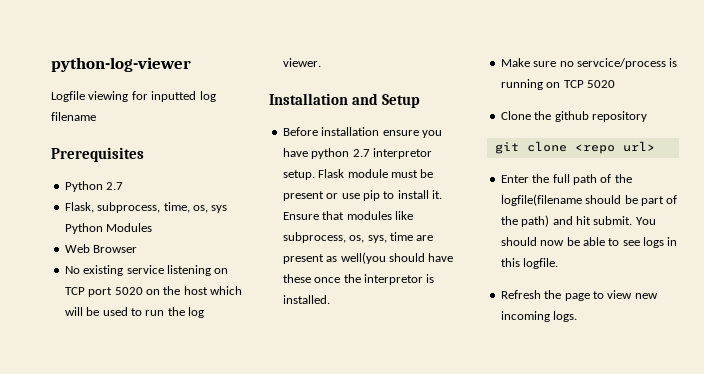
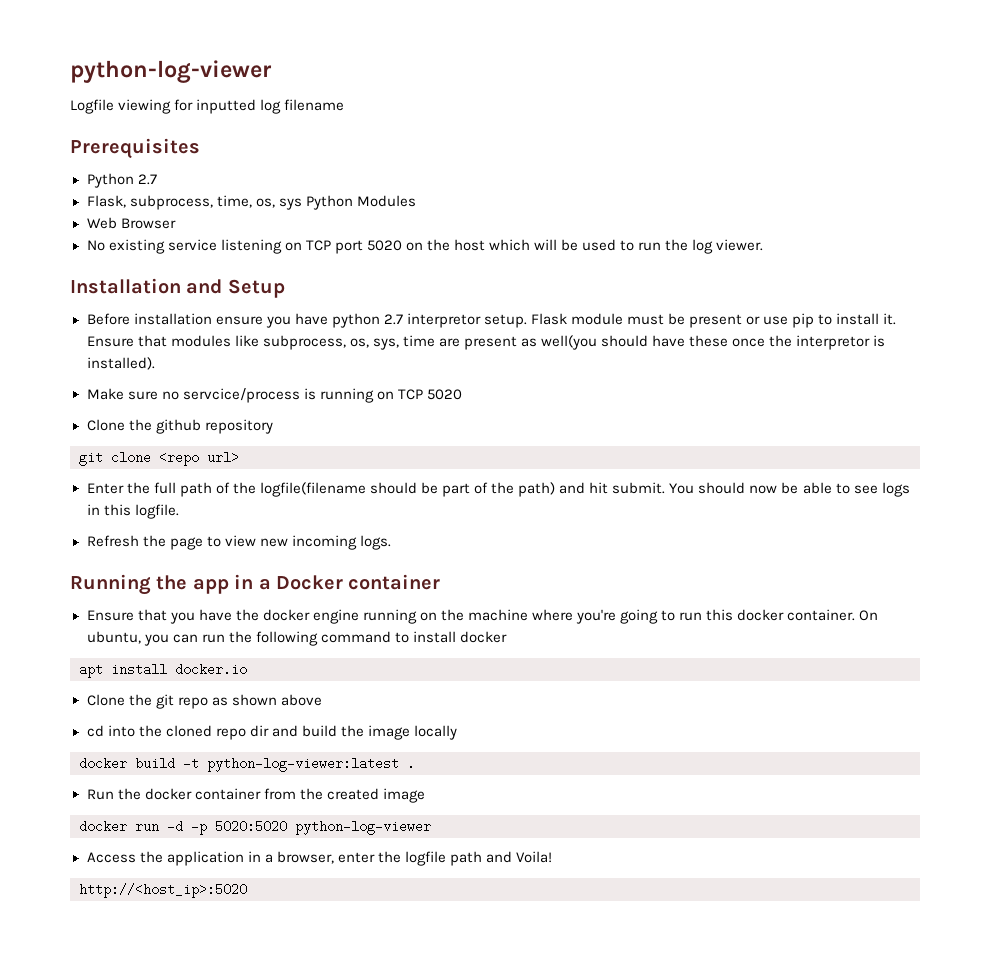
[282,295,330,304] installed. -> [86,357,155,370] installed).
(578, 316) none -> [70,574,441,595] [86,609,879,624] [86,631,507,646] [79,663,247,678] [86,694,322,709] [86,725,458,740] [79,757,415,772] [86,788,425,803] [79,820,431,835] [86,851,553,866] [79,883,247,898] // Running the app in a Docker container // Ensure that you have the docker engine running on the machine where you're going to run this docker container. On ubuntu, you can run the following command to install docker // apt install docker.io // Clone the git repo as shown above // cd into the cloned repo dir and build the image locally // docker build -t python-log-viewer:latest . // Run the docker container from the created image // docker run -d -p 5020:5020 python-log-viewer // Access the application in a browser, enter the logfile path and Voila! // http://<host_ip>:5020

